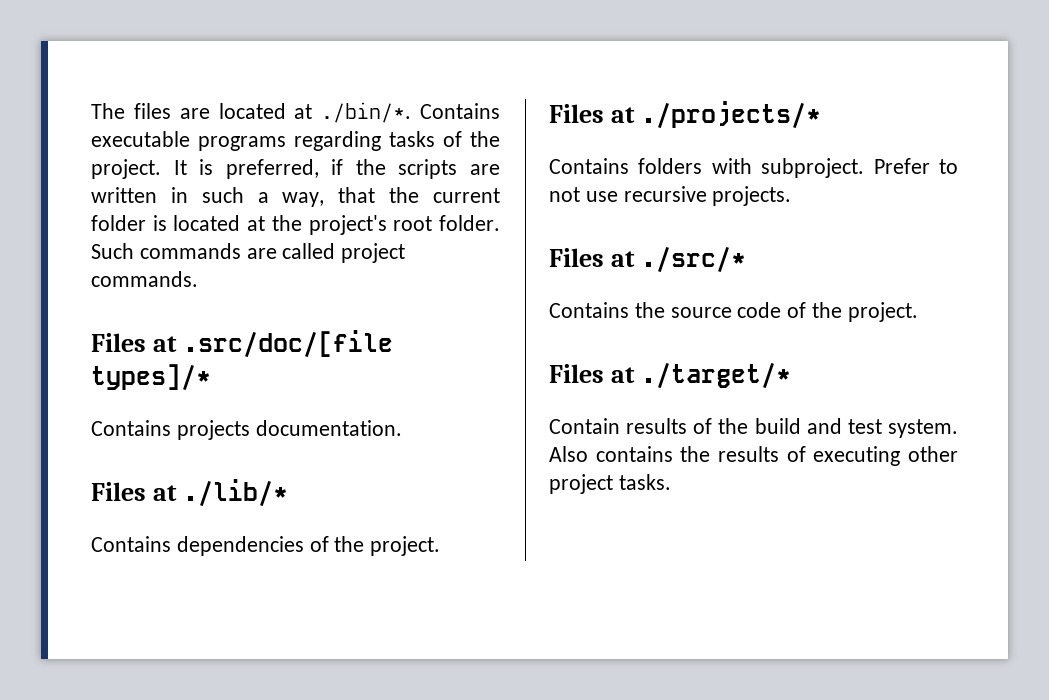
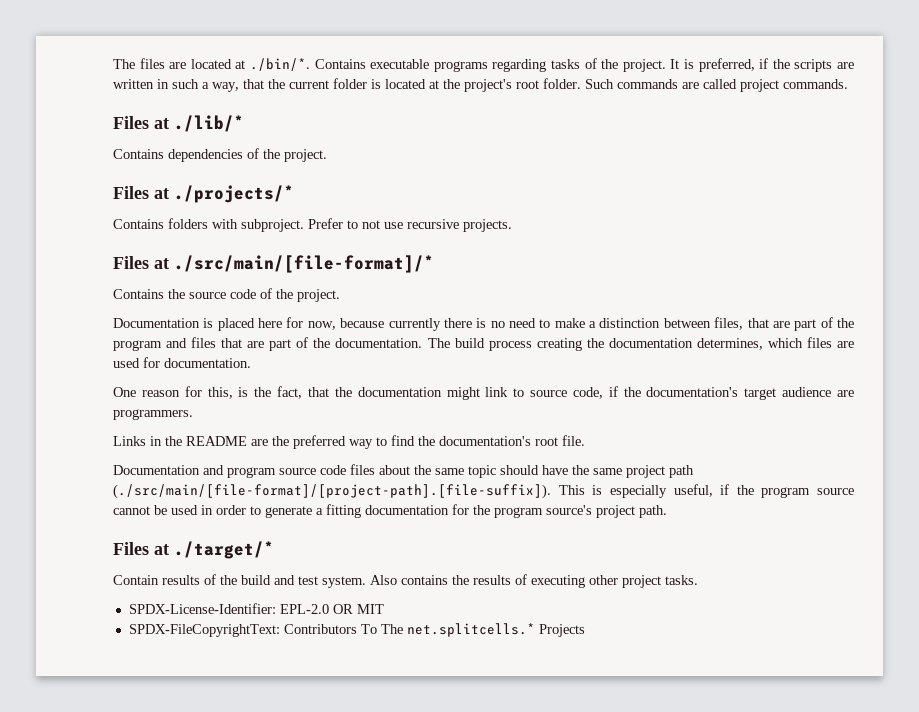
[91,330,394,358] [91,364,211,391] [91,420,402,440] // Files at .src/doc/[file types]/* // Contains projects documentation. -> (848, 84) none
[641,246,747,273] ./src/* -> [174,255,434,273] ./src/main/[file-format]/*
(918, 312) none -> [113,317,855,331] [113,337,854,351] [113,357,251,368] [113,386,855,400] [113,409,193,420] [113,435,585,449] [113,464,694,478] [113,484,854,499] [113,504,667,518] // Documentation is placed here for now, because currently there is no need to make a distinction between files, that are part of the program and files that are part of the documentation. The build process creating the documentation determines, which files are used for documentation. // One reason for this, is the fact, that the documentation might link to source code, if the documentation's target audience are programmers. // Links in the README are the preferred way to find the documentation's root file. // Documentation and program source code files about the same topic should have the same project path (./src/main/[file-format]/[project-path].[file-suffix]). This is especially useful, if the program source cannot be used in order to generate a fitting documentation for the program source's project path.
(671, 482) none -> [128,603,384,614] [128,623,585,637] // SPDX-License-Identifier: EPL-2.0 OR MIT // SPDX-FileCopyrightText: Contributors To The net.splitcells.* Projects

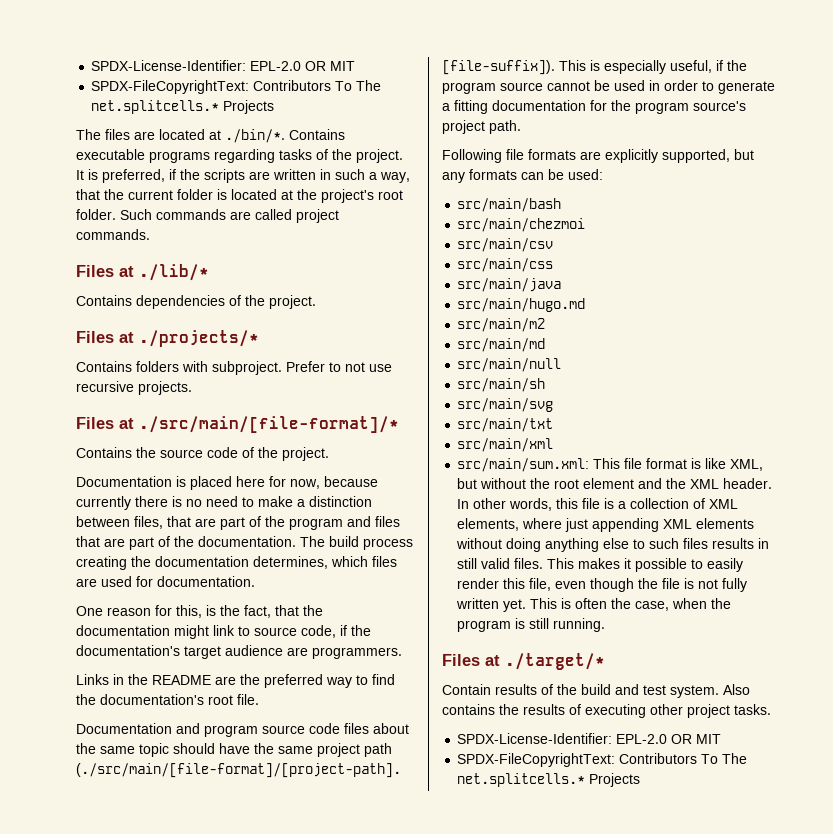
(113, 64) none -> [91,60,356,71] [91,80,382,94] [91,100,275,114] SPDX-License-Identifier: EPL-2.0 OR MIT // SPDX-FileCopyrightText: Contributors To The net.splitcells.* Projects //
(667, 511) none -> [442,149,754,163] [442,169,603,183] [457,198,562,212] [457,218,586,232] [457,238,554,252] [457,258,554,272] [457,278,562,292] [457,298,586,312] [457,318,546,332] [457,338,546,352] [457,358,562,372] [457,378,546,392] [457,398,554,412] [457,418,554,432] [457,438,554,452] [457,458,764,472] [457,478,773,489] [457,498,739,511] [457,518,755,532] [456,538,770,552] [457,558,744,572] [457,578,748,592] [456,598,732,612] [457,618,606,632] // Following file formats are explicitly supported, but any formats can be used: // src/main/bash // src/main/chezmoi // src/main/csv // src/main/css // src/main/java // src/main/hugo.md // src/main/m2 // src/main/md // src/main/null // src/main/sh // src/main/svg // src/main/txt // src/main/xml // src/main/sum.xml: This file format is like XML, but without the root element and the XML header. In other words, this file is a collection of XML elements, where just appending XML elements without doing anything else to such files results in still valid files. This makes it possible to easily render this file, even though the file is not fully written yet. This is often the case, when the program is still running.

